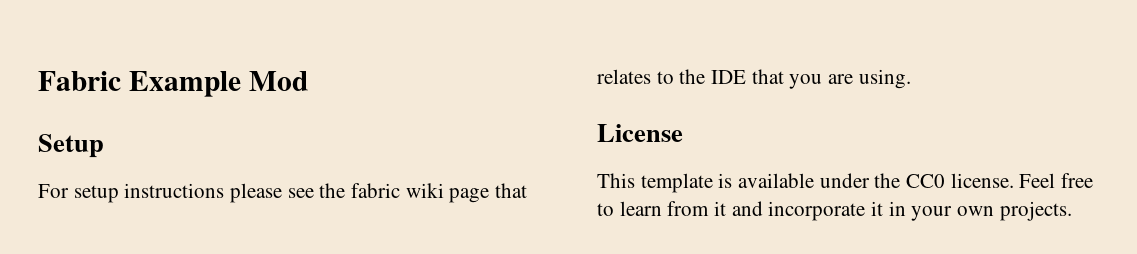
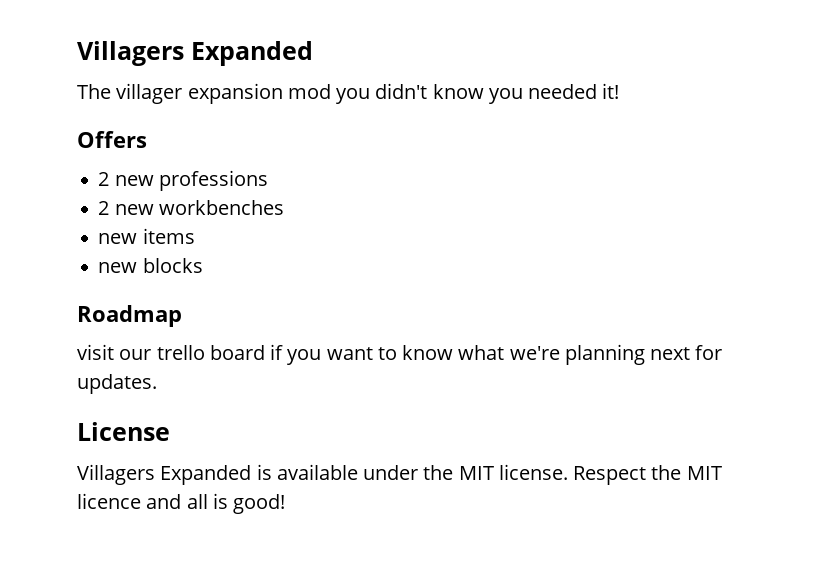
[38,71,308,97] [38,134,104,158] [38,183,528,203] [597,69,911,89] Fabric Example Mod // Setup // For setup instructions please see the fabric wiki page that relates to the IDE that you are using. -> [77,41,313,66] [77,83,620,104] [77,131,147,148] [98,170,268,191] [98,200,284,215] [98,228,195,244] [98,258,203,273] [77,305,182,327] [77,344,723,365] [77,374,157,394] Villagers Expanded // The villager expansion mod you didn't know you needed it! // Offers // 2 new professions // 2 new workbenches // new items // new blocks // Roadmap // visit our trello board if you want to know what we're planning next for updates.
[597,173,713,193] This template -> [77,464,252,485] Villagers Expanded
[906,173,1094,188] [597,201,1072,221] CC0 license. Feel free to learn from it and incorporate it in your own projects. -> [458,464,722,485] [77,493,286,514] MIT license. Respect the MIT licence and all is good!

